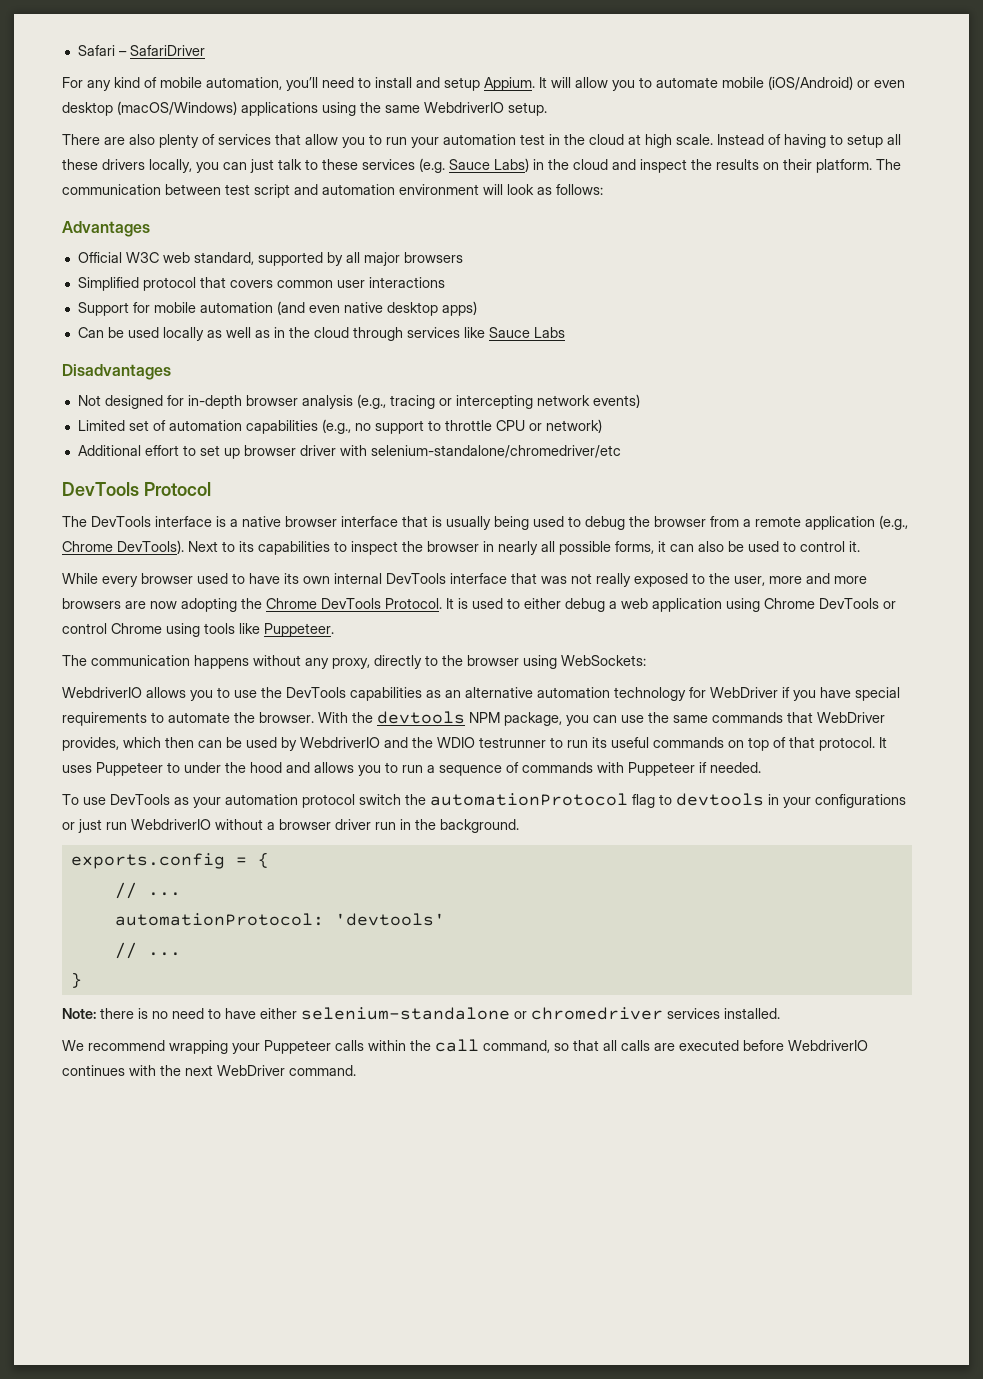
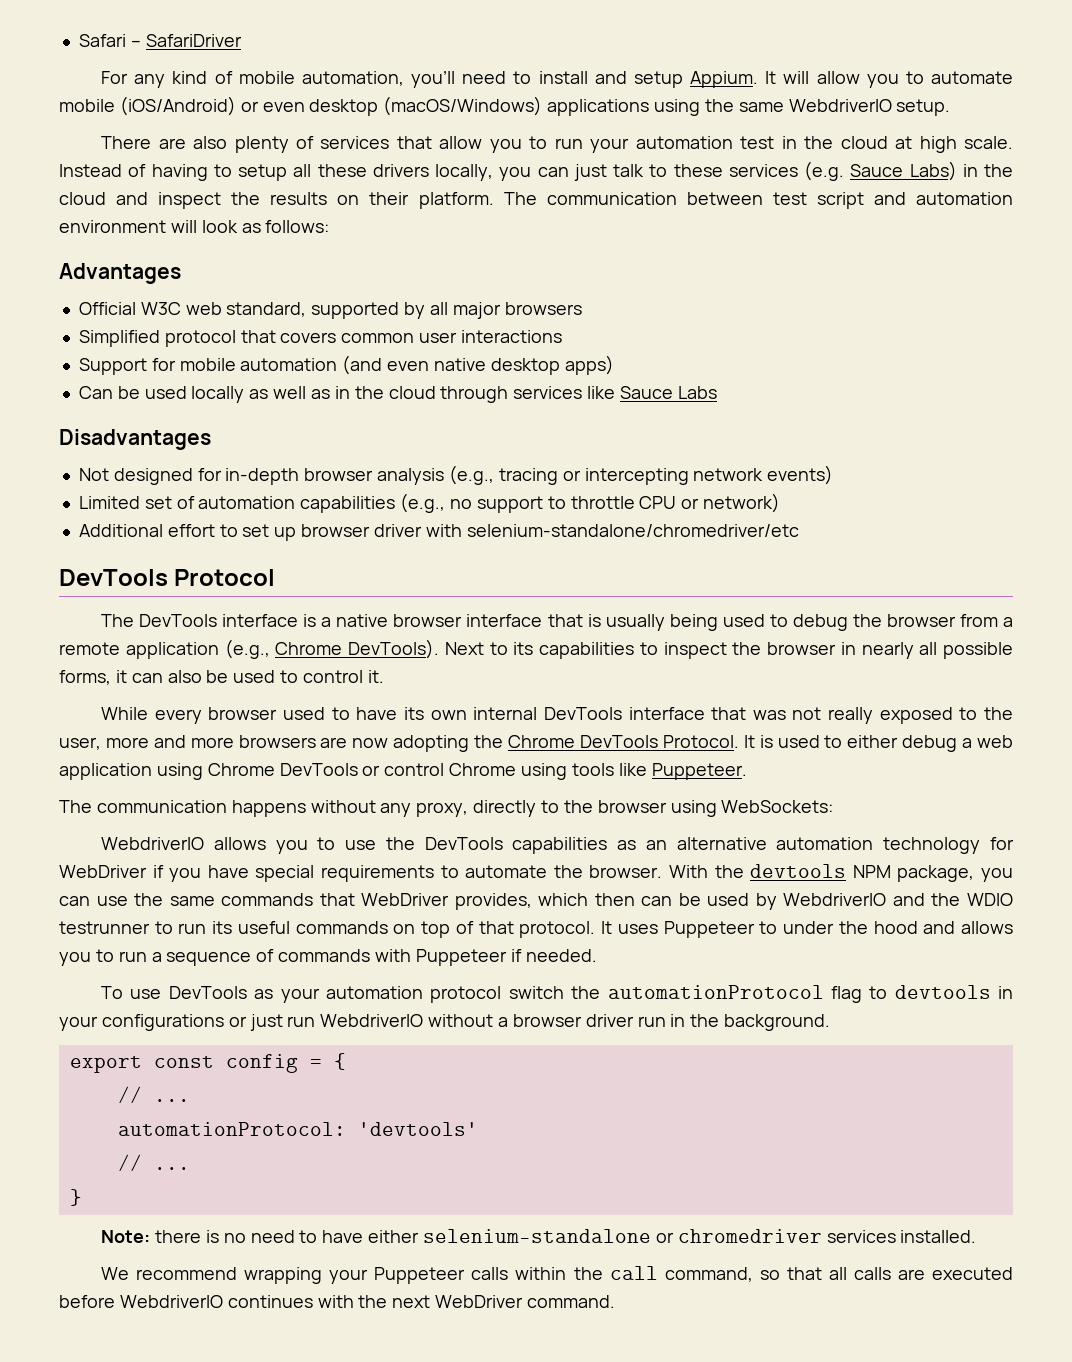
[70,853,225,869] exports.config -> [69,1054,298,1073] export const config

